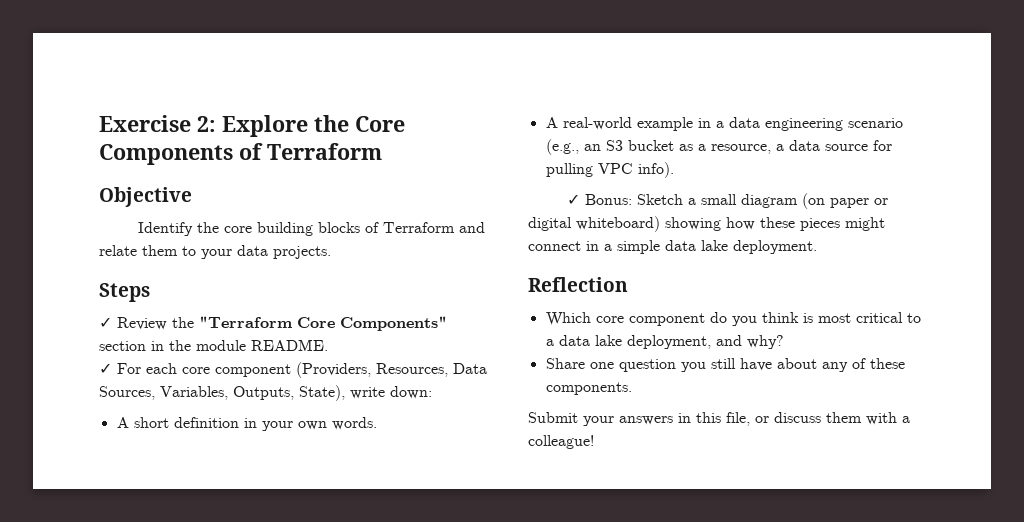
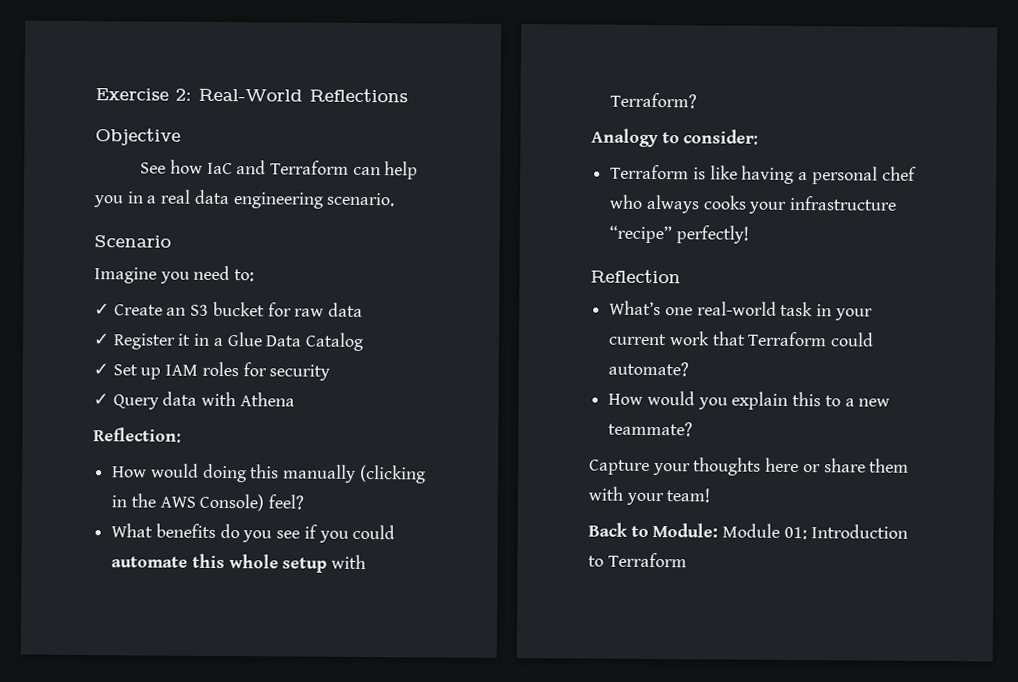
[222,115,405,137] [99,143,382,165] [99,187,192,207] [138,222,486,236] [99,245,331,259] [99,283,150,302] [99,316,447,331] [99,339,328,351] [99,362,487,378] [99,385,432,401] [116,417,377,431] [545,117,903,131] [545,139,892,155] [545,162,674,178] [567,193,889,209] [528,216,885,232] [528,240,817,254] [528,277,628,292] [545,312,921,326] [545,335,784,349] [545,358,905,372] [545,382,632,395] [528,412,910,426] [528,435,594,449] Explore the Core Components of Terraform // Objective // Identify the core building blocks of Terraform and relate them to your data projects. // Steps // ✓ Review the "Terraform Core Components" section in the module README. // ✓ For each core component (Providers, Resources, Data Sources, Variables, Outputs, State), write down: // A short definition in your own words. // A real-world example in a data engineering scenario (e.g., an S3 bucket as a resource, a data source for pulling VPC info). // ✓ Bonus: Sketch a small diagram (on paper or digital whiteboard) showing how these pieces might connect in a simple data lake deployment. // Reflection // Which core component do you think is most critical to a data lake deployment, and why? // Share one question you still have about any of these components. // Submit your answers in this file, or discuss them with a colleague! -> [198,88,408,103] [95,128,181,146] [140,159,419,180] [93,189,396,209] [94,235,171,248] [94,265,255,284] [94,301,364,317] [93,332,365,351] [93,361,331,381] [93,391,295,410] [93,427,181,443] [112,463,426,484] [111,493,305,512] [111,523,396,543] [111,553,367,573] [610,92,698,109] [591,128,759,148] [610,164,917,185] [609,194,898,214] [609,225,749,244] [590,269,681,284] [609,300,873,321] [608,331,875,347] [608,361,690,377] [608,390,891,410] [608,421,694,437] [589,457,910,476] [588,486,711,506] [588,522,908,540] [588,552,687,568] Real-World Reflections // Objective // See how IaC and Terraform can help you in a real data engineering scenario. // Scenario // Imagine you need to: // ✓ Create an S3 bucket for raw data // ✓ Register it in a Glue Data Catalog // ✓ Set up IAM roles for security // ✓ Query data with Athena // Reflection: // How would doing this manually (clicking in the AWS Console) feel? // What benefits do you see if you could automate this whole setup with Terraform? // Analogy to consider: // Terraform is like having a personal chef who always cooks your infrastructure “recipe” perfectly! // Reflection // What’s one real-world task in your current work that Terraform could automate? // How would you explain this to a new teammate? // Capture your thoughts here or share them with your team! // Back to Module: Module 01: Introduction to Terraform

